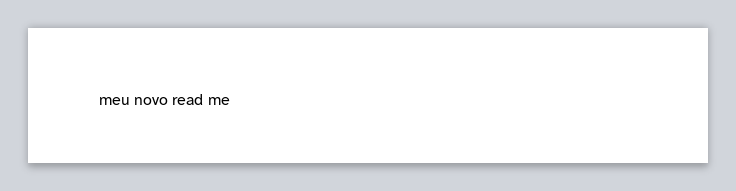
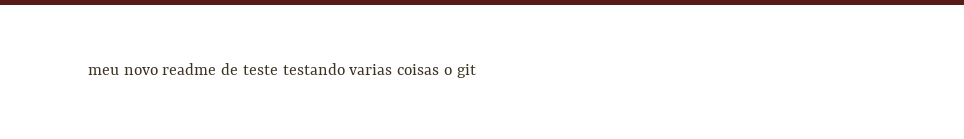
[172,94,230,105] read me -> [162,63,476,78] readme de teste testando varias coisas o git

